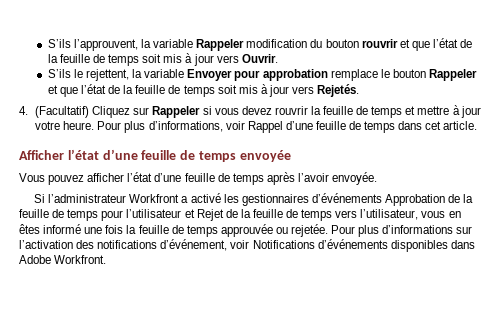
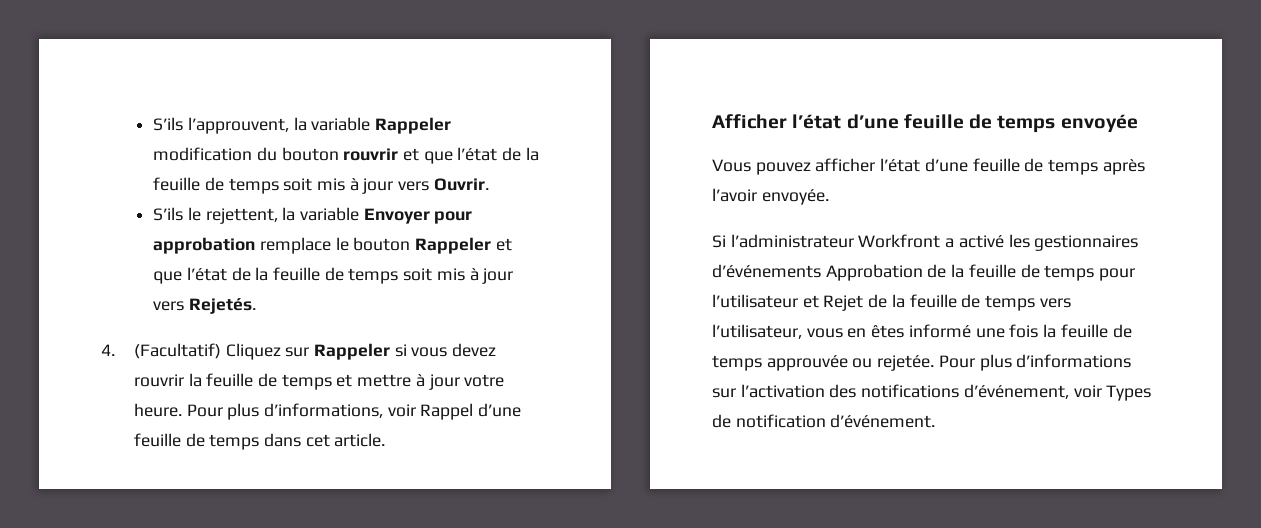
[252,239,475,252] [19,255,107,264] Notifications d’événements disponibles dans Adobe Workfront. -> [1106,385,1152,401] [712,414,936,428] Types de notification d’événement.

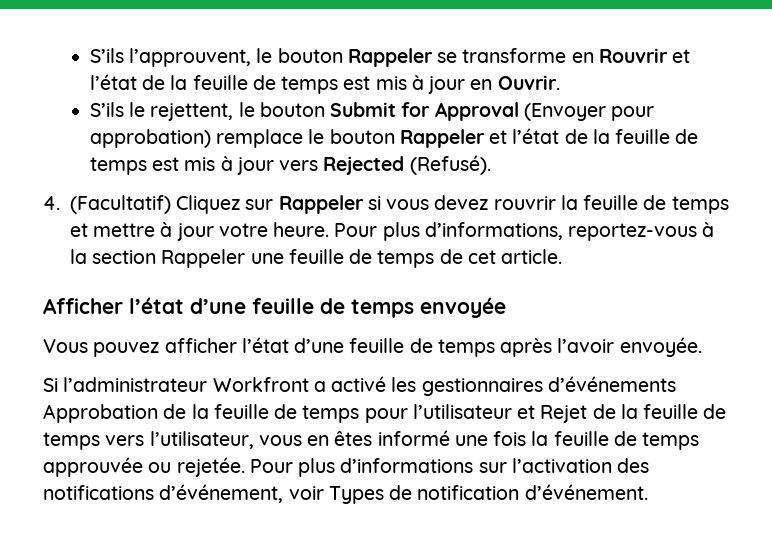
[293,117,451,134] [153,147,539,164] [153,177,430,194] la variable Rappeler modification du bouton rouvrir et que l’état de la feuille de temps soit mis à jour vers -> [256,48,691,67] [89,74,493,94] le bouton Rappeler se transforme en Rouvrir et l’état de la feuille de temps est mis à jour en
[282,207,473,224] [153,237,256,254] la variable Envoyer pour approbation -> [238,102,655,121] [89,129,211,148] le bouton Submit for Approval (Envoyer pour approbation)
[153,267,514,284] [153,298,256,314] que l’état de la feuille de temps soit mis à jour vers Rejetés. -> [512,128,699,144] [89,155,491,175] l’état de la feuille de temps est mis à jour vers Rejected (Refusé).
[387,403,522,420] [133,433,301,450] voir Rappel d’une feuille de temps dans -> [568,222,715,241] [69,249,463,268] reportez-vous à la section Rappeler une feuille de temps de

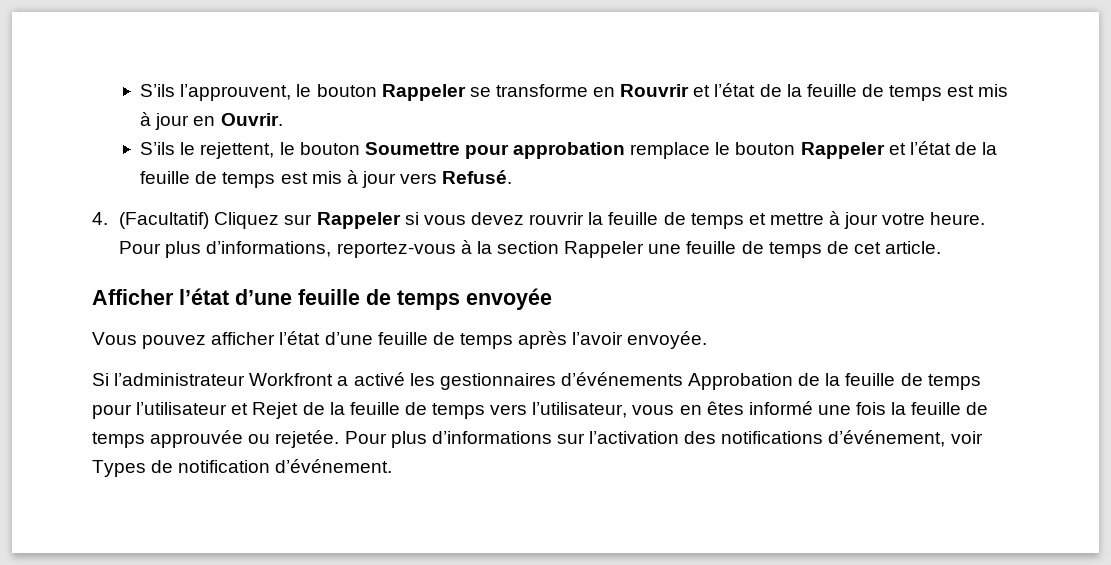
[330,102,655,121] [89,129,211,148] Submit for Approval (Envoyer pour approbation) -> [364,142,626,159] Soumettre pour approbation
[323,155,491,175] Rejected (Refusé). -> [442,170,513,184] Refusé.

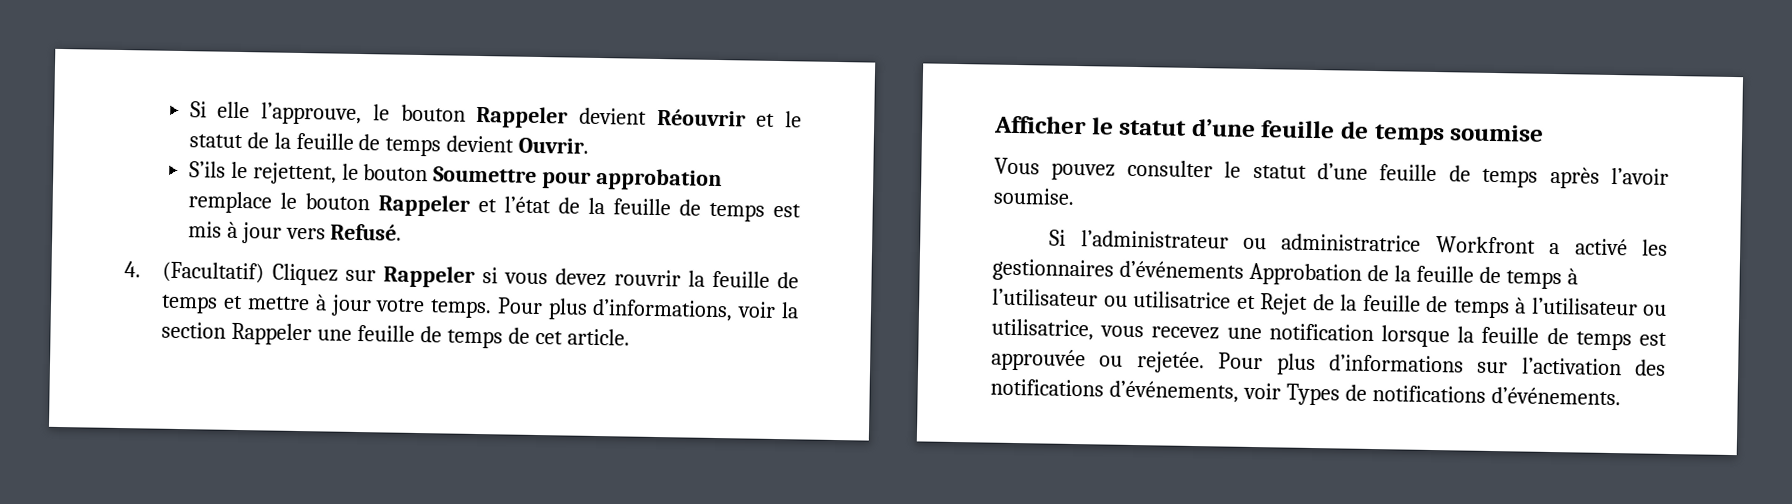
[140,83,1009,101] [140,112,216,130] S’ils l’approuvent, le bouton Rappeler se transforme en Rouvrir et l’état de la feuille de temps est mis à jour en -> [189,101,802,129] [188,132,515,157] Si elle l’approuve, le bouton Rappeler devient Réouvrir et le statut de la feuille de temps devient
[930,212,986,225] heure. -> [430,299,493,319] temps.
[336,240,472,258] reportez-vous à -> [737,301,777,318] voir
[179,288,552,310] l’état d’une feuille de temps envoyée -> [1091,117,1545,146] le statut d’une feuille de temps soumise
[211,331,321,345] afficher l’état -> [1126,159,1307,179] consulter le statut
[627,331,708,349] envoyée. -> [993,187,1075,205] soumise.
(246, 379) none -> [1242,233,1422,252] ou administratrice
[92,402,228,419] pour l’utilisateur -> [1566,268,1578,285] [992,288,1231,309] à l’utilisateur ou utilisatrice
[490,401,989,418] [92,432,145,448] vers l’utilisateur, vous en êtes informé une fois la feuille de temps -> [1515,297,1667,316] [991,318,1667,351] à l’utilisateur ou utilisatrice, vous recevez une notification lorsque la feuille de temps est
[828,430,946,447] d’événement, -> [1108,380,1239,403] d’événements,
[178,459,393,473] notification d’événement. -> [1371,384,1621,406] notifications d’événements.

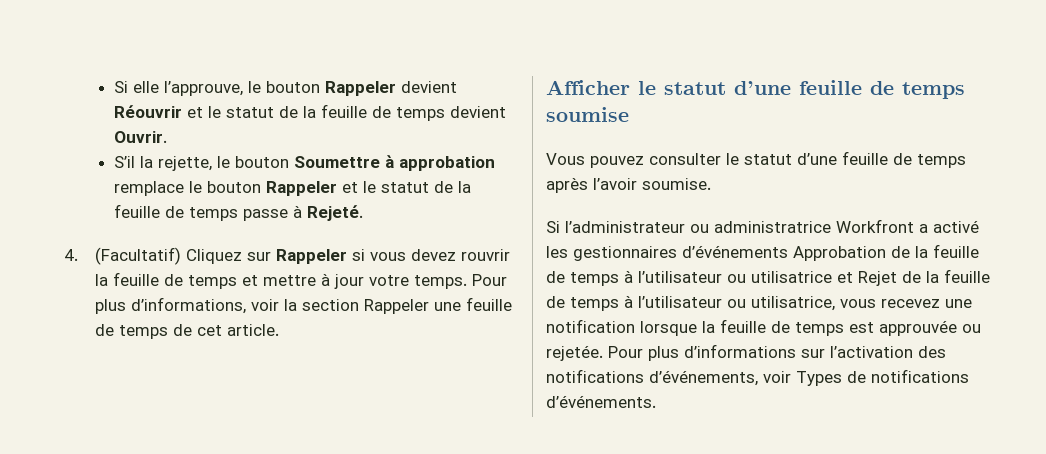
[188,161,337,185] S’ils le rejettent, -> [114,156,213,171] S’il la rejette,
[542,171,592,189] pour -> [385,155,395,168] à
[503,196,802,222] [187,221,403,244] l’état de la feuille de temps est mis à jour vers Refusé. -> [363,181,472,193] [114,204,364,221] le statut de la feuille de temps passe à Rejeté.

